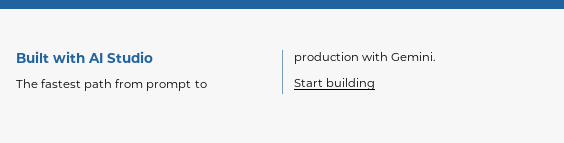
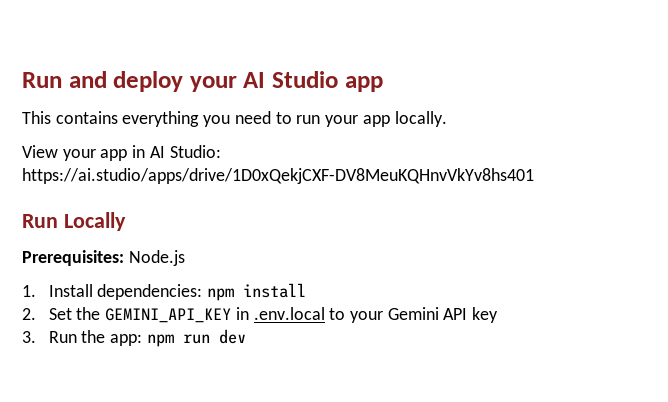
[16,51,153,63] [16,79,207,91] [294,52,436,64] [294,78,376,90] Built with AI Studio // The fastest path from prompt to production with Gemini. // Start building -> [22,71,383,92] [22,111,447,127] [22,145,221,161] [22,168,534,184] [22,212,126,231] [22,250,185,266] [22,283,307,301] [22,307,499,323] [22,329,246,347] Run and deploy your AI Studio app // This contains everything you need to run your app locally. // View your app in AI Studio: https://ai.studio/apps/drive/1D0xQekjCXF-DV8MeuKQHnvVkYv8hs401 // Run Locally // Prerequisites: Node.js // 1. Install dependencies: npm install // 2. Set the GEMINI_API_KEY in .env.local to your Gemini API key // 3. Run the app: npm run dev

